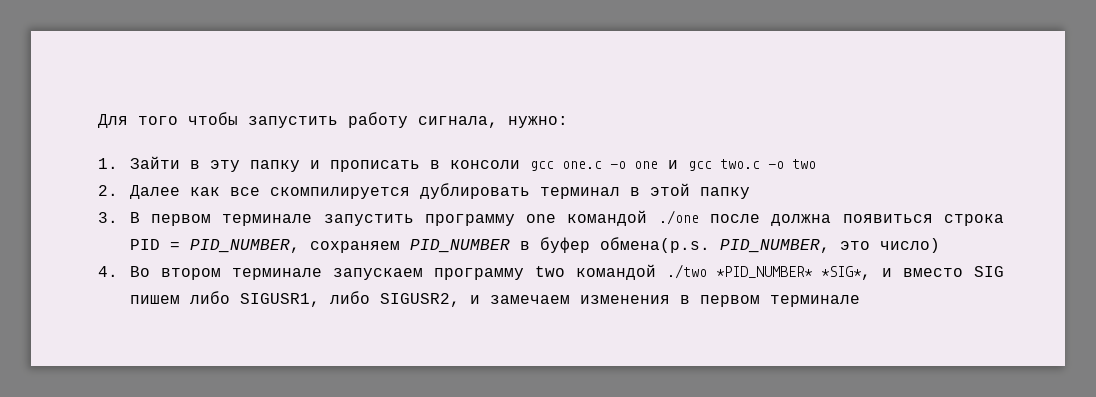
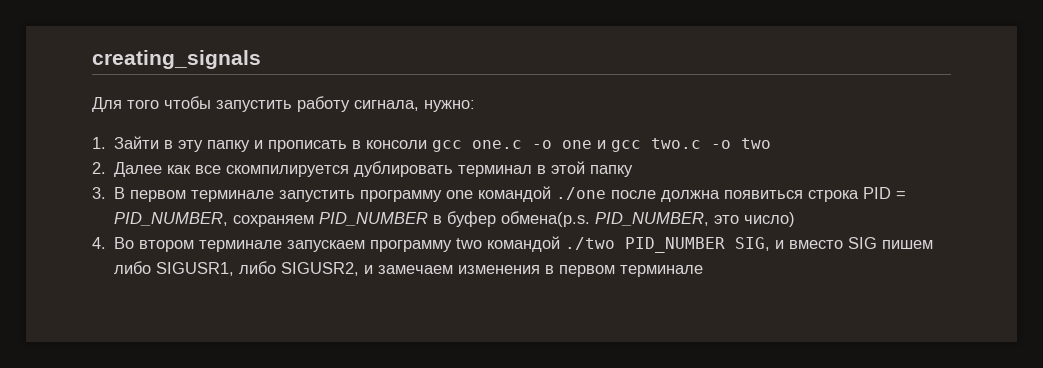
(98, 121) none -> [92,50,261,69] creating_signals //
[715,266,871,280] *PID_NUMBER* *SIG*, -> [625,237,771,253] PID_NUMBER SIG,

